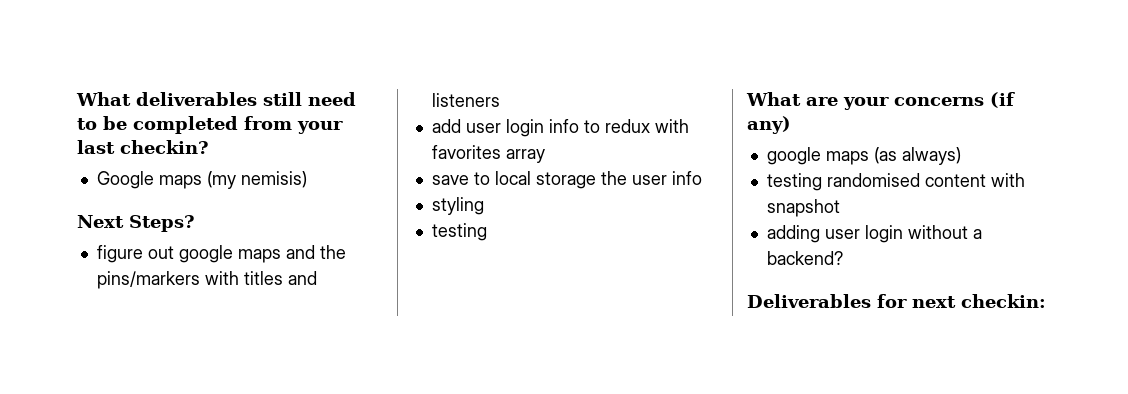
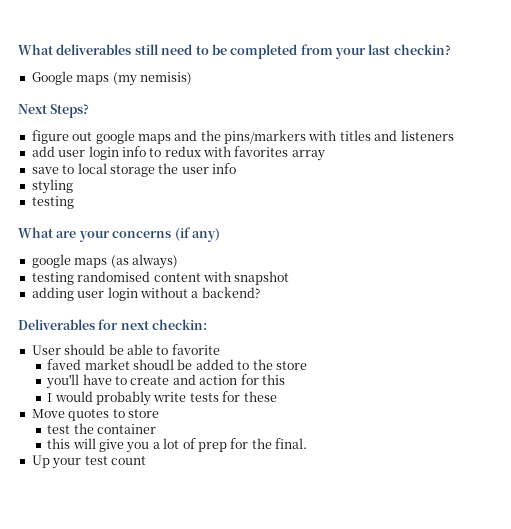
(1046, 301) none -> [31,344,220,355] [47,359,307,370] [46,374,285,389] [47,391,277,406] [31,409,159,421] [47,423,157,434] [47,438,308,453] [31,455,146,469] // User should be able to favorite // faved market shoudl be added to the store // you'll have to create and action for this // I would probably write tests for these // Move quotes to store // test the container // this will give you a lot of prep for the final. // Up your test count

